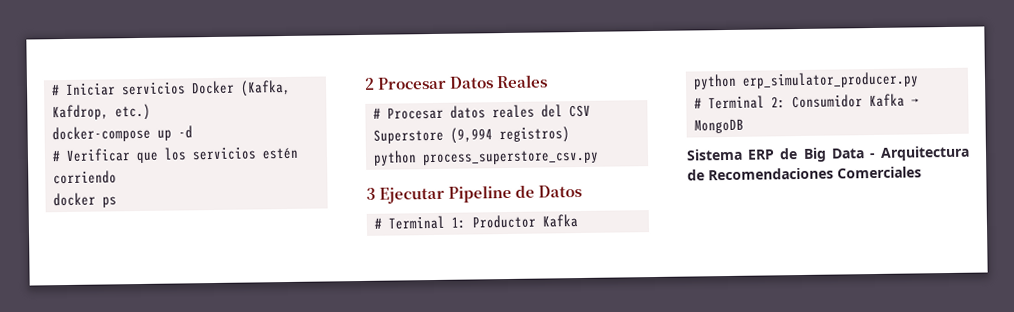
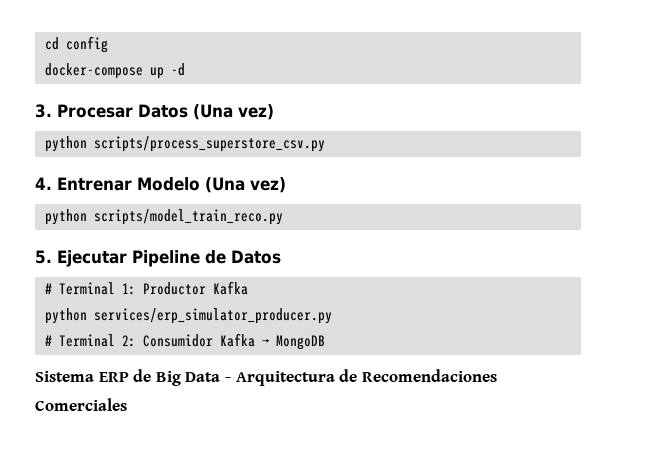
[51,79,292,97] [52,103,152,121] [52,125,194,143] [52,146,300,164] [53,170,118,185] [53,192,118,208] [364,74,549,90] [373,104,592,120] [373,126,571,144] [373,149,600,166] [366,187,376,200] # Iniciar servicios Docker (Kafka, Kafdrop, etc.) // docker-compose up -d // # Verificar que los servicios estén corriendo // docker ps // 2 Procesar Datos Reales // # Procesar datos reales del CSV Superstore (9,994 registros) // python process_superstore_csv.py // 3 -> [45,36,109,53] [45,63,186,79] [35,104,274,120] [45,136,326,152] [35,177,286,193] [45,209,284,225] [35,250,52,264] cd config // docker-compose up -d // 3. Procesar Datos (Una vez) // python scripts/process_superstore_csv.py // 4. Entrenar Modelo (Una vez) // python scripts/model_train_reco.py // 5.
[742,71,920,89] erp_simulator_producer.py -> [94,308,333,324] services/erp_simulator_producer.py

